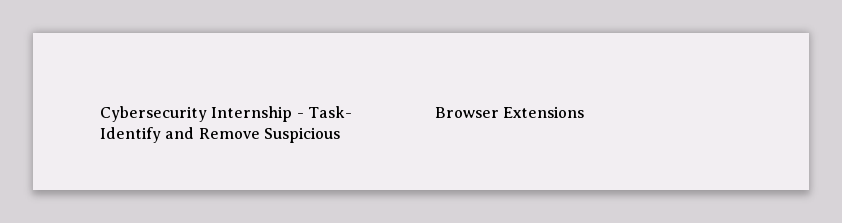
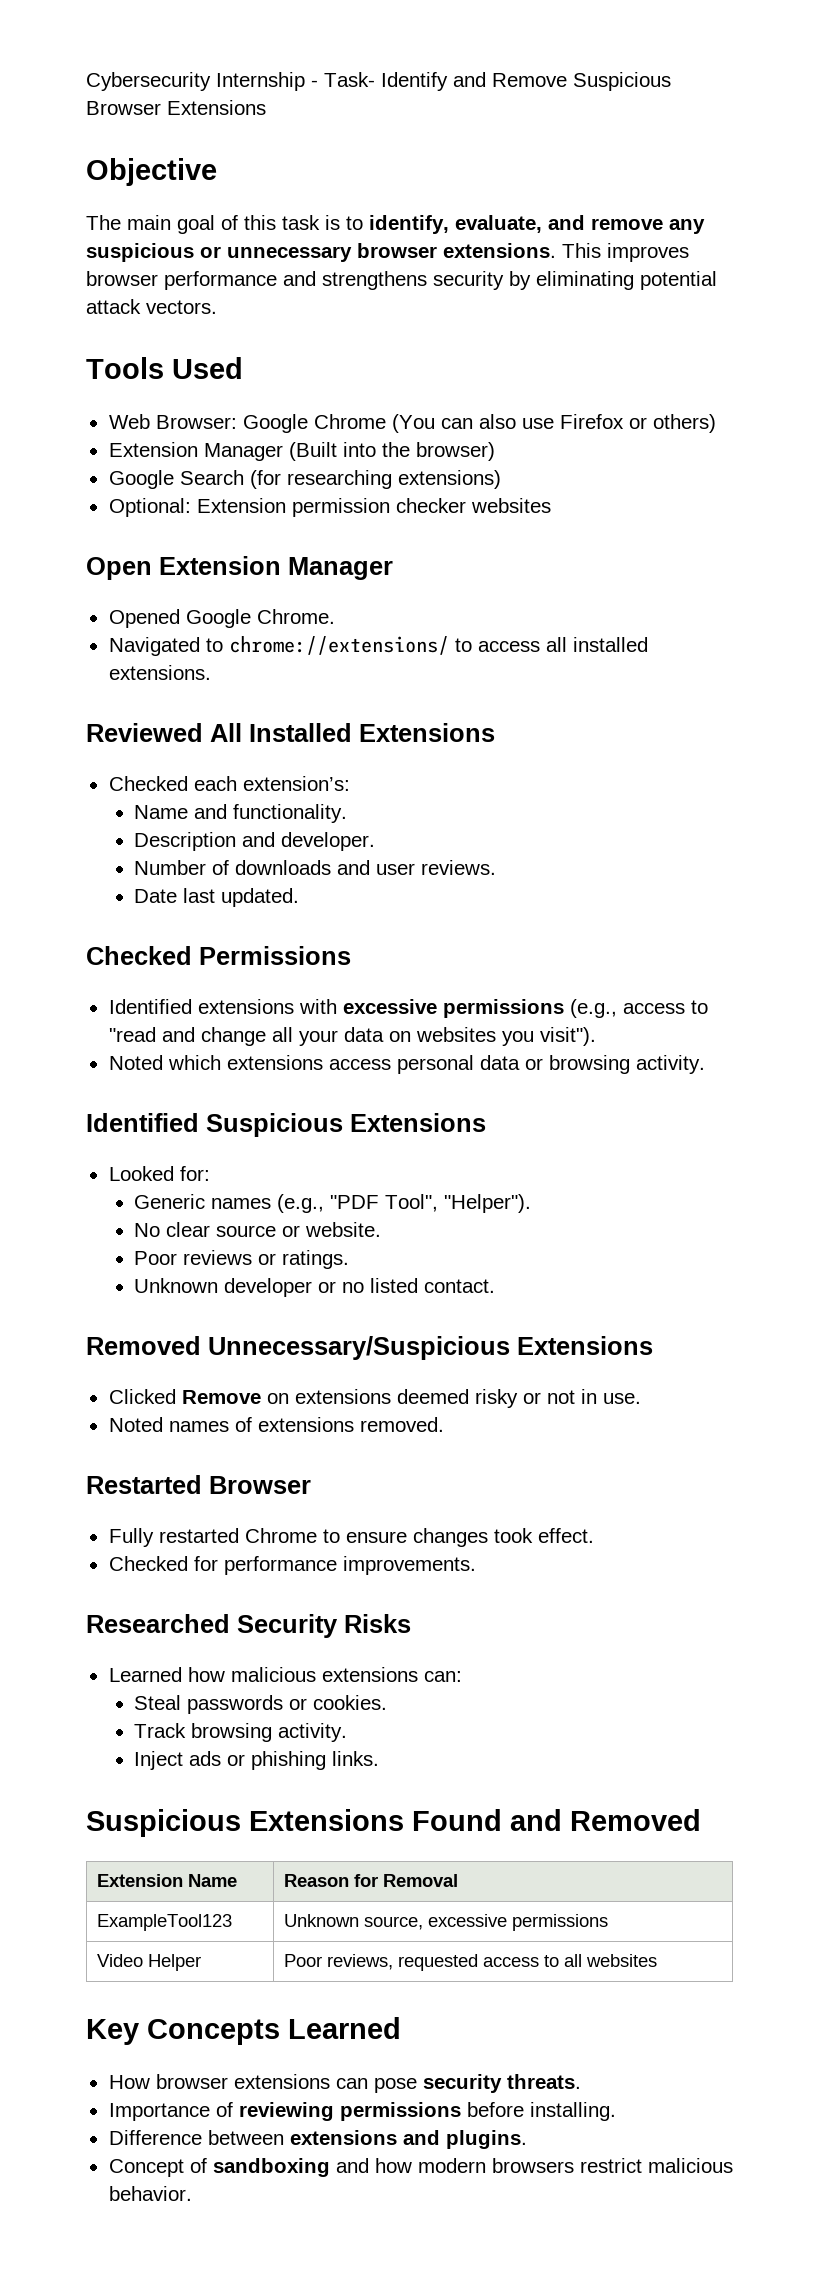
(585, 112) none -> [86,158,217,186] [86,215,705,234] [86,243,689,262] [86,271,717,290] [86,299,217,314] [86,357,243,379] [108,414,716,433] [108,442,495,461] [108,470,501,489] [108,498,551,517] [86,556,393,580] [108,609,335,628] [108,636,648,656] [108,665,211,680] [86,723,495,742] [108,776,350,791] [134,804,348,823] [134,832,376,851] [134,860,497,875] [134,888,300,907] [86,946,351,965] [108,999,708,1018] [108,1027,596,1046] [108,1055,705,1074] [86,1113,486,1137] [108,1166,210,1181] [134,1194,532,1213] [134,1222,382,1237] [134,1250,350,1269] [134,1278,496,1297] [86,1336,653,1360] [108,1389,641,1408] [108,1417,444,1432] [86,1475,311,1494] [108,1528,594,1547] [108,1556,476,1575] [86,1614,411,1638] [108,1667,462,1682] [134,1695,388,1714] [134,1723,348,1742] [134,1751,380,1770] [86,1809,701,1837] [97,1874,238,1887] [284,1874,459,1887] [97,1914,233,1931] [284,1914,609,1931] [97,1954,202,1971] [284,1954,658,1971] [86,2017,401,2045] [108,2074,581,2093] [108,2102,616,2121] [108,2130,527,2149] [108,2158,733,2177] [108,2186,192,2201] // Objective // The main goal of this task is to identify, evaluate, and remove any suspicious or unnecessary browser extensions. This improves browser performance and strengthens security by eliminating potential attack vectors. // Tools Used // Web Browser: Google Chrome (You can also use Firefox or others) // Extension Manager (Built into the browser) // Google Search (for researching extensions) // Optional: Extension permission checker websites // Open Extension Manager // Opened Google Chrome. // Navigated to chrome://extensions/ to access all installed extensions. // Reviewed All Installed Extensions // Checked each extension’s: // Name and functionality. // Description and developer. // Number of downloads and user reviews. // Date last updated. // Checked Permissions // Identified extensions with excessive permissions (e.g., access to "read and change all your data on websites you visit"). // Noted which extensions access personal data or browsing activity. // Identified Suspicious Extensions // Looked for: // Generic names (e.g., "PDF Tool", "Helper"). // No clear source or website. // Poor reviews or ratings. // Unknown developer or no listed contact. // Removed Unnecessary/Suspicious Extensions // Clicked Remove on extensions deemed risky or not in use. // Noted names of extensions removed. // Restarted Browser // Fully restarted Chrome to ensure changes took effect. // Checked for performance improvements. // Researched Security Risks // Learned how malicious extensions can: // Steal passwords or cookies. // Track browsing activity. // Inject ads or phishing links. // Suspicious Extensions Found and Removed // Extension Name | Reason for Removal // ExampleTool123 | Unknown source, excessive permissions // Video Helper | Poor reviews, requested access to all websites // Key Concepts Learned // How browser extensions can pose security threats. // Importance of reviewing permissions before installing. // Difference between extensions and plugins. // Concept of sandboxing and how modern browsers restrict malicious behavior.

